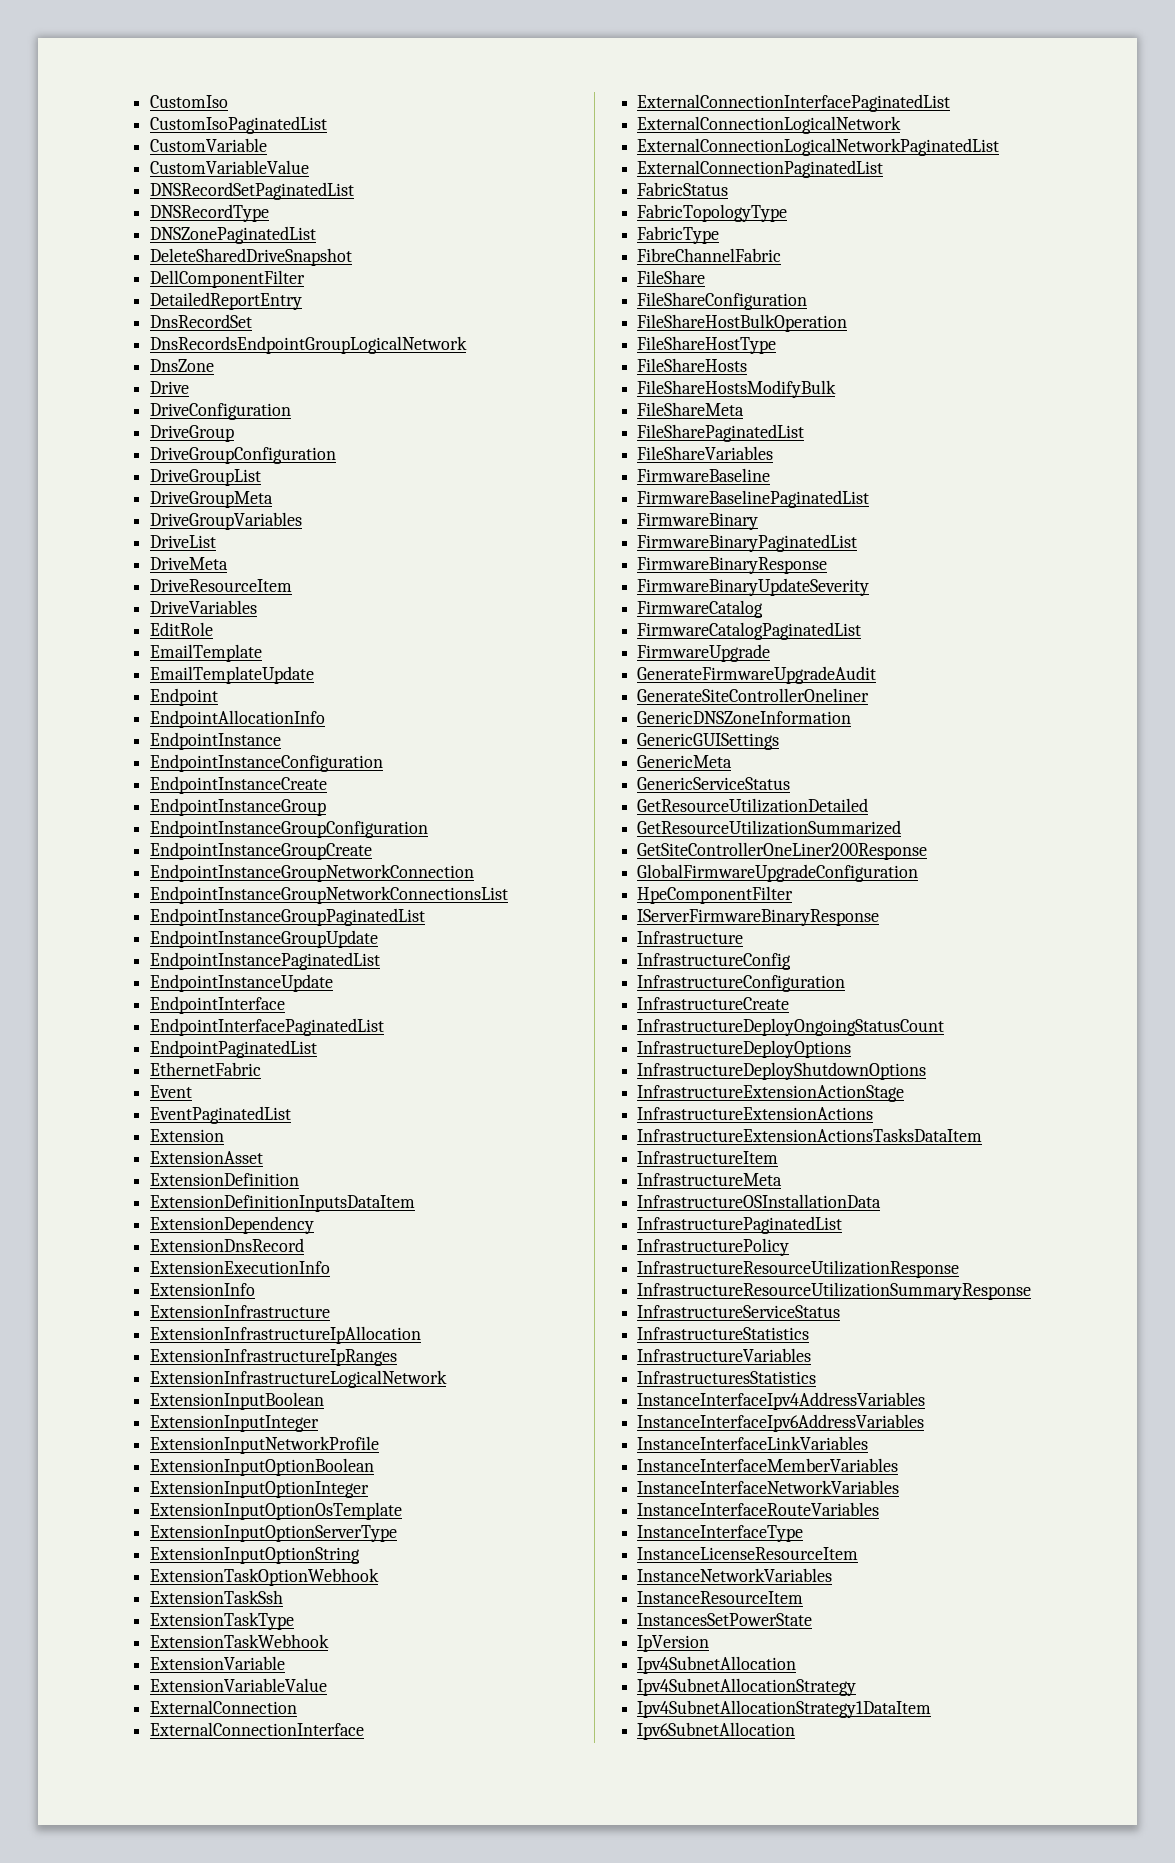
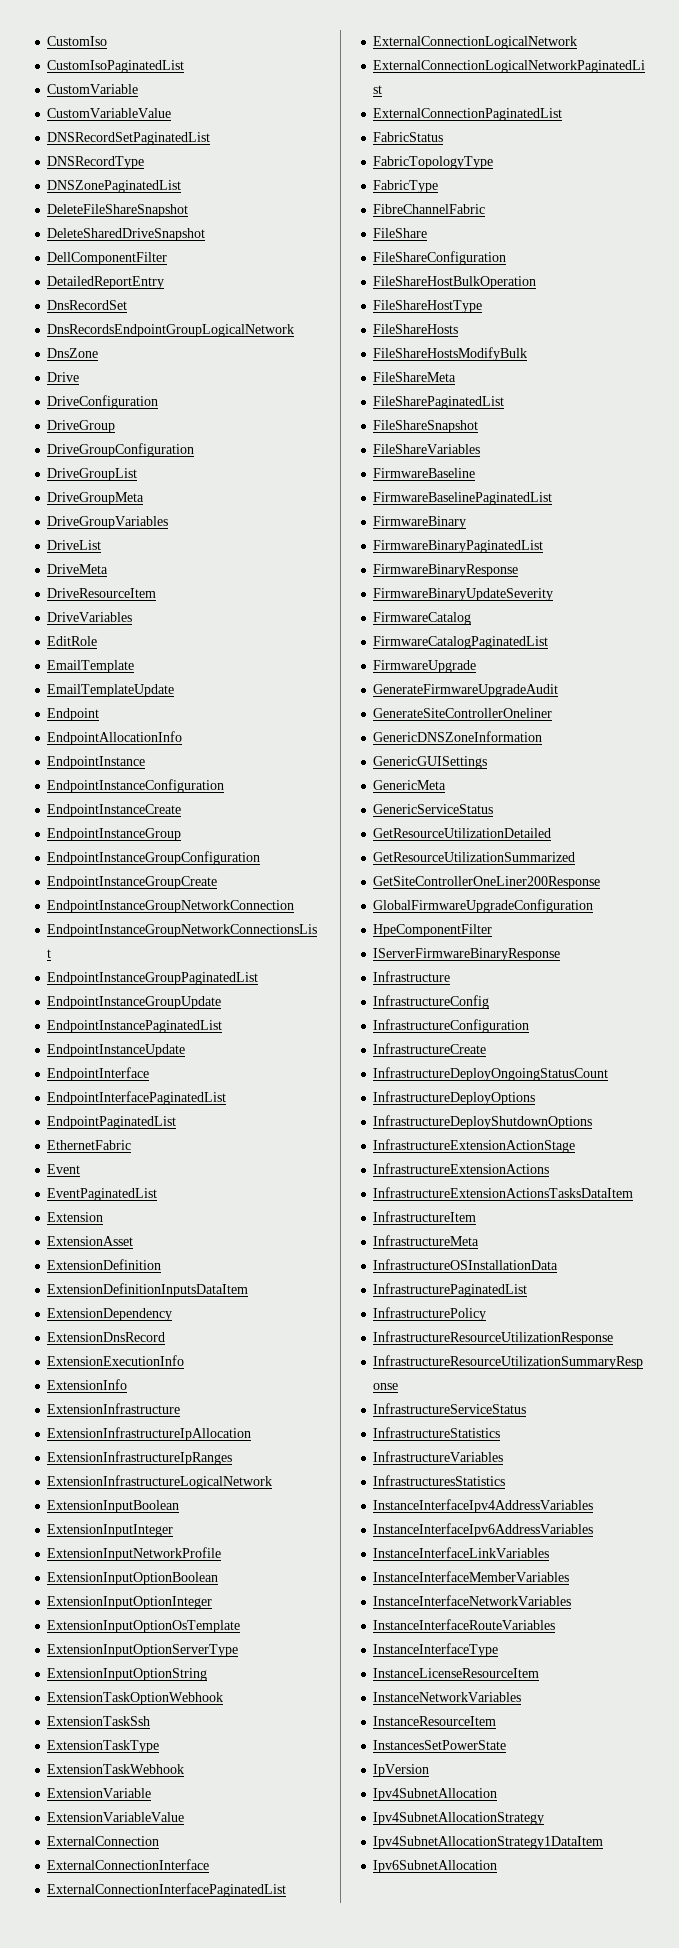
(317, 235) none -> [47,204,189,217] // DeleteFileShareSnapshot
(805, 433) none -> [373,420,479,433] // FileShareSnapshot

